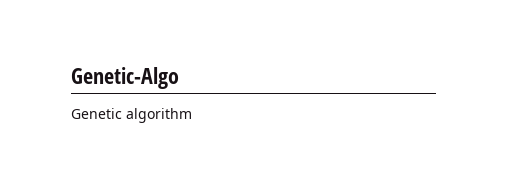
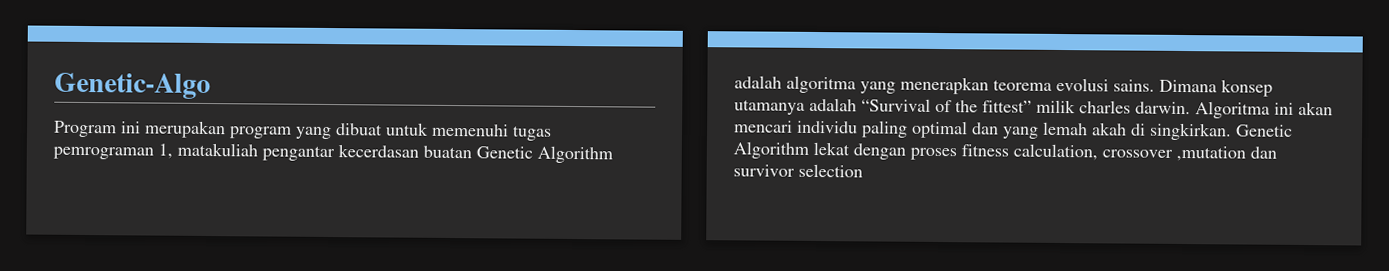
[71,108,192,123] Genetic algorithm -> [53,120,552,141] [53,142,613,164] [734,75,1273,97] [734,97,1333,119] [734,120,1293,141] [733,141,1277,162] [733,163,863,178] Program ini merupakan program yang dibuat untuk memenuhi tugas pemrograman 1, matakuliah pengantar kecerdasan buatan Genetic Algorithm adalah algoritma yang menerapkan teorema evolusi sains. Dimana konsep utamanya adalah “Survival of the fittest” milik charles darwin. Algoritma ini akan mencari individu paling optimal dan yang lemah akah di singkirkan. Genetic Algorithm lekat dengan proses fitness calculation, crossover ,mutation dan survivor selection

